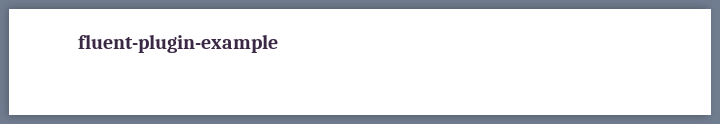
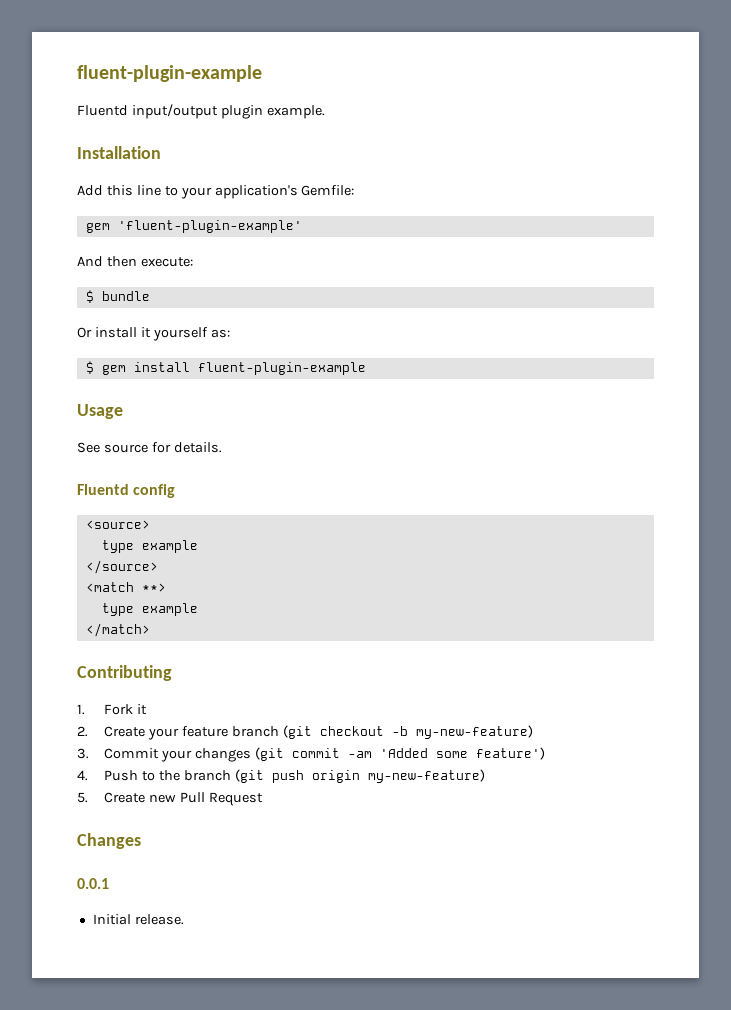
[78,34,278,53] fluent-plugin-example -> [77,65,262,82] [77,104,325,119] [77,146,161,159] [77,185,355,199] [85,220,302,233] [77,256,193,267] [85,290,150,303] [77,327,230,341] [85,361,366,375] [77,404,123,419] [77,442,222,453] [77,484,176,498] [85,520,150,529] [101,540,198,553] [85,560,158,574] [85,582,166,592] [101,603,198,616] [85,623,150,637] [77,665,172,681] [77,704,148,715] [77,725,533,740] [77,747,546,762] [77,769,485,783] [77,792,264,806] [77,833,141,849] [77,878,109,889] [92,914,184,925] fluent-plugin-example // Fluentd input/output plugin example. // Installation // Add this line to your application's Gemfile: // gem 'fluent-plugin-example' // And then execute: // $ bundle // Or install it yourself as: // $ gem install fluent-plugin-example // Usage // See source for details. // Fluentd config // <source> // type example // </source> // <match **> // type example // </match> // Contributing // 1. Fork it // 2. Create your feature branch (git checkout -b my-new-feature) // 3. Commit your changes (git commit -am 'Added some feature') // 4. Push to the branch (git push origin my-new-feature) // 5. Create new Pull Request // Changes // 0.0.1 // Initial release.

